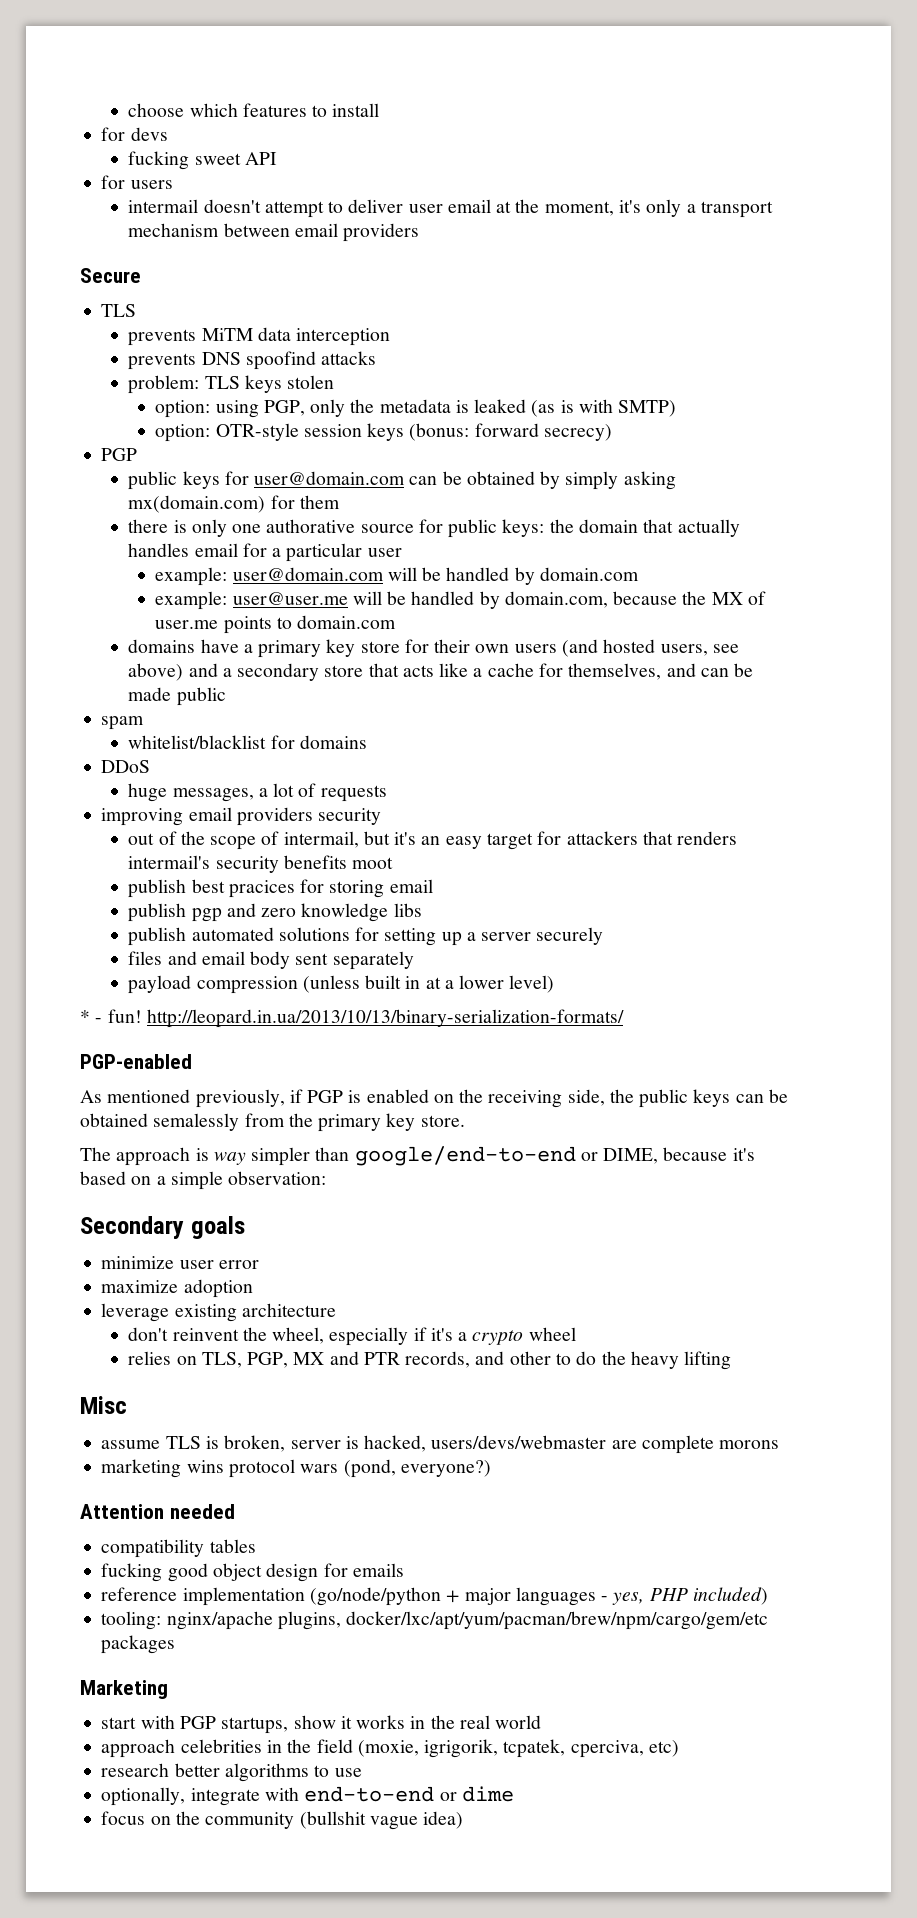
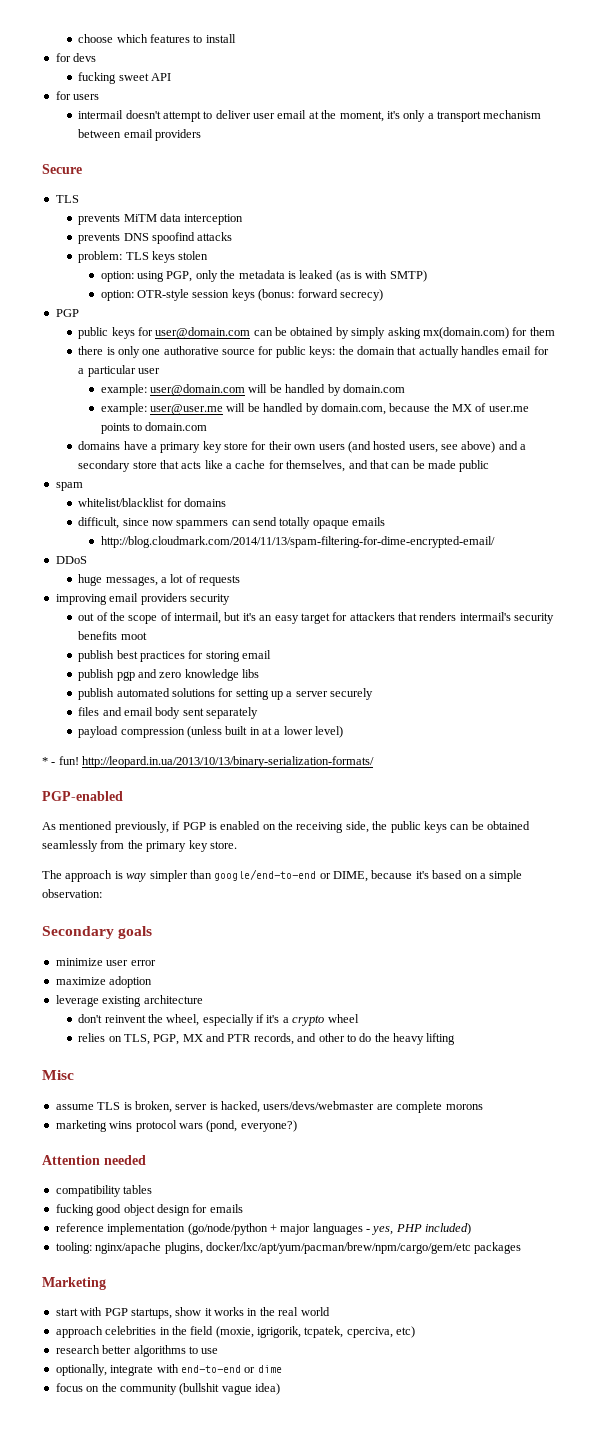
(696, 670) none -> [369,460,389,469] that
(367, 742) none -> [78,517,386,529] [100,536,495,548] // difficult, since now spammers can send totally opaque emails // http://blog.cloudmark.com/2014/11/13/spam-filtering-for-dime-encrypted-email/
[228,880,295,898] pracices -> [139,651,185,662] practices
[153,1113,240,1131] semalessly -> [42,840,98,852] seamlessly

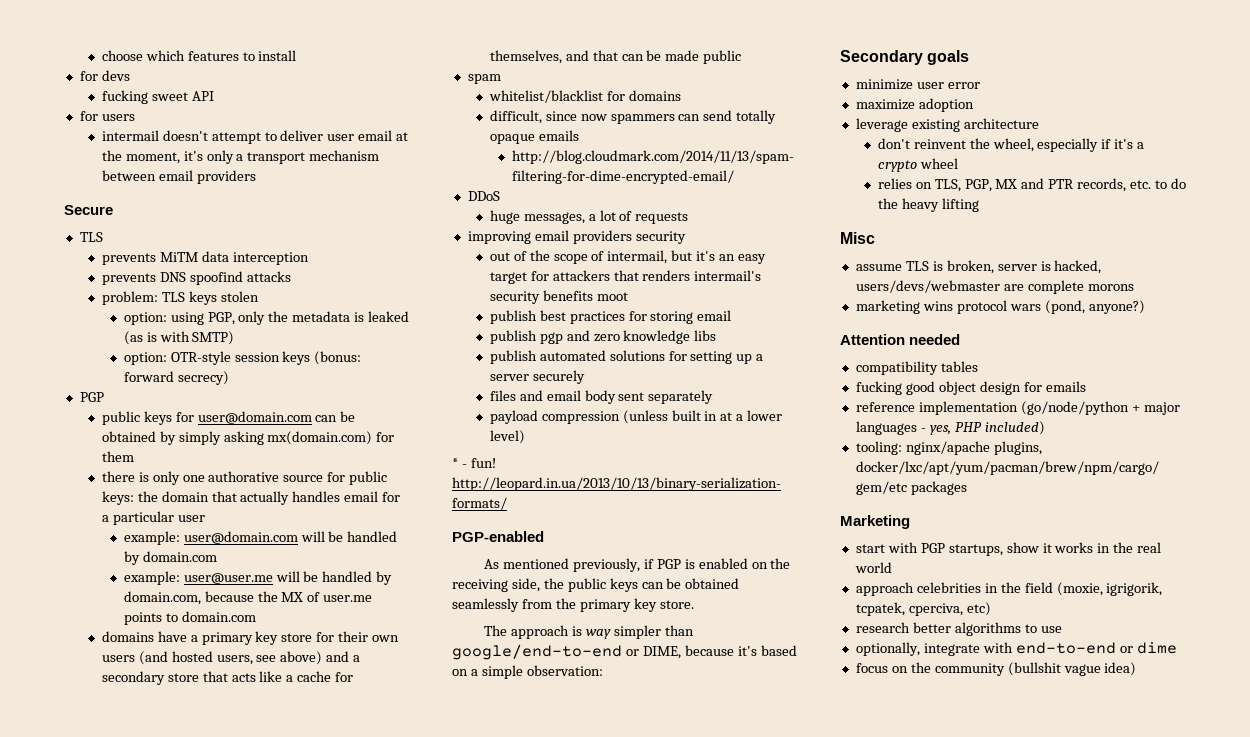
[297,1033,345,1042] and other -> [1130,180,1152,189] etc.
[240,1120,297,1132] everyone?) -> [1088,300,1145,314] anyone?)

